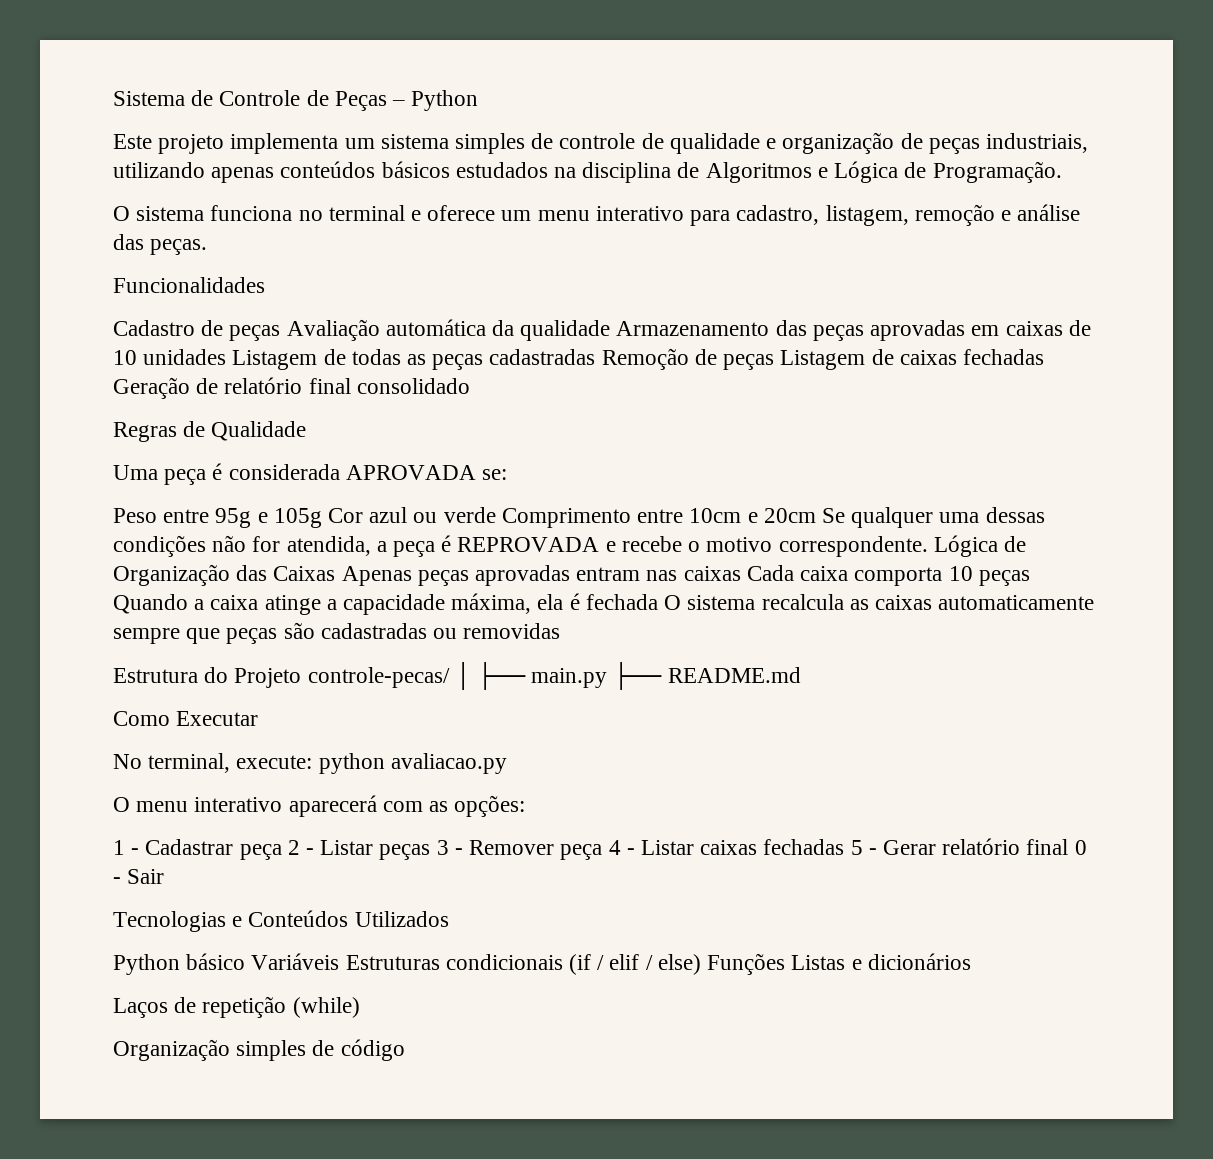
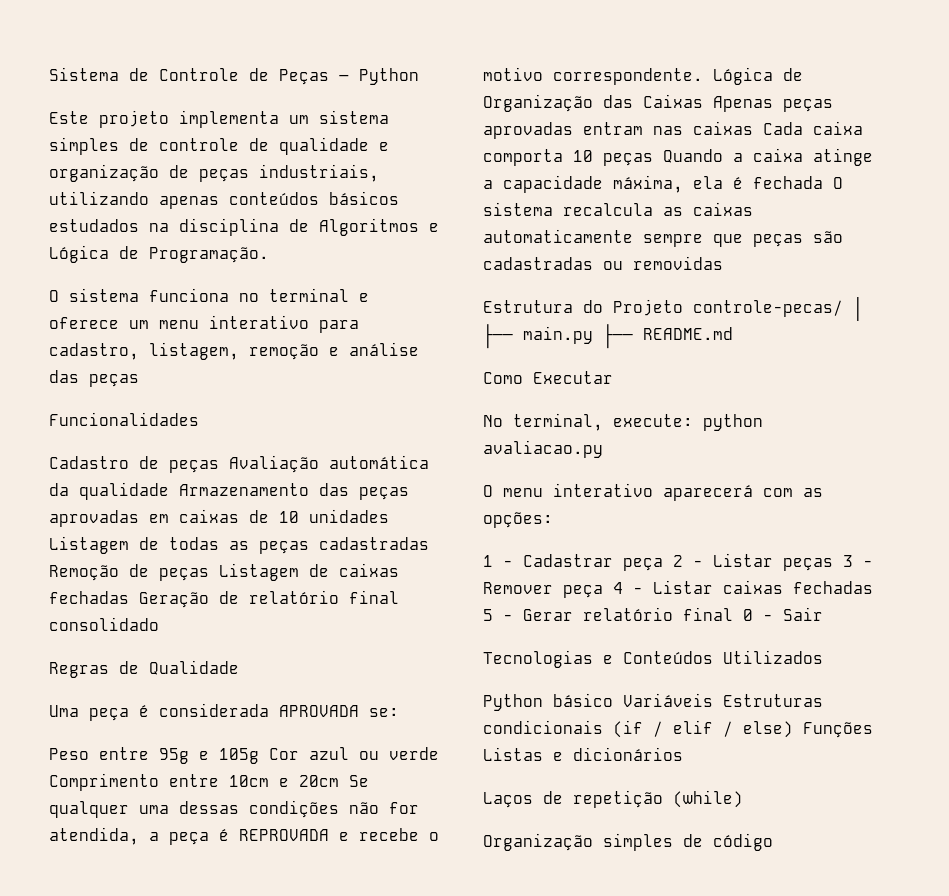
[150,239,208,255] peças. -> [89,374,139,387] peças

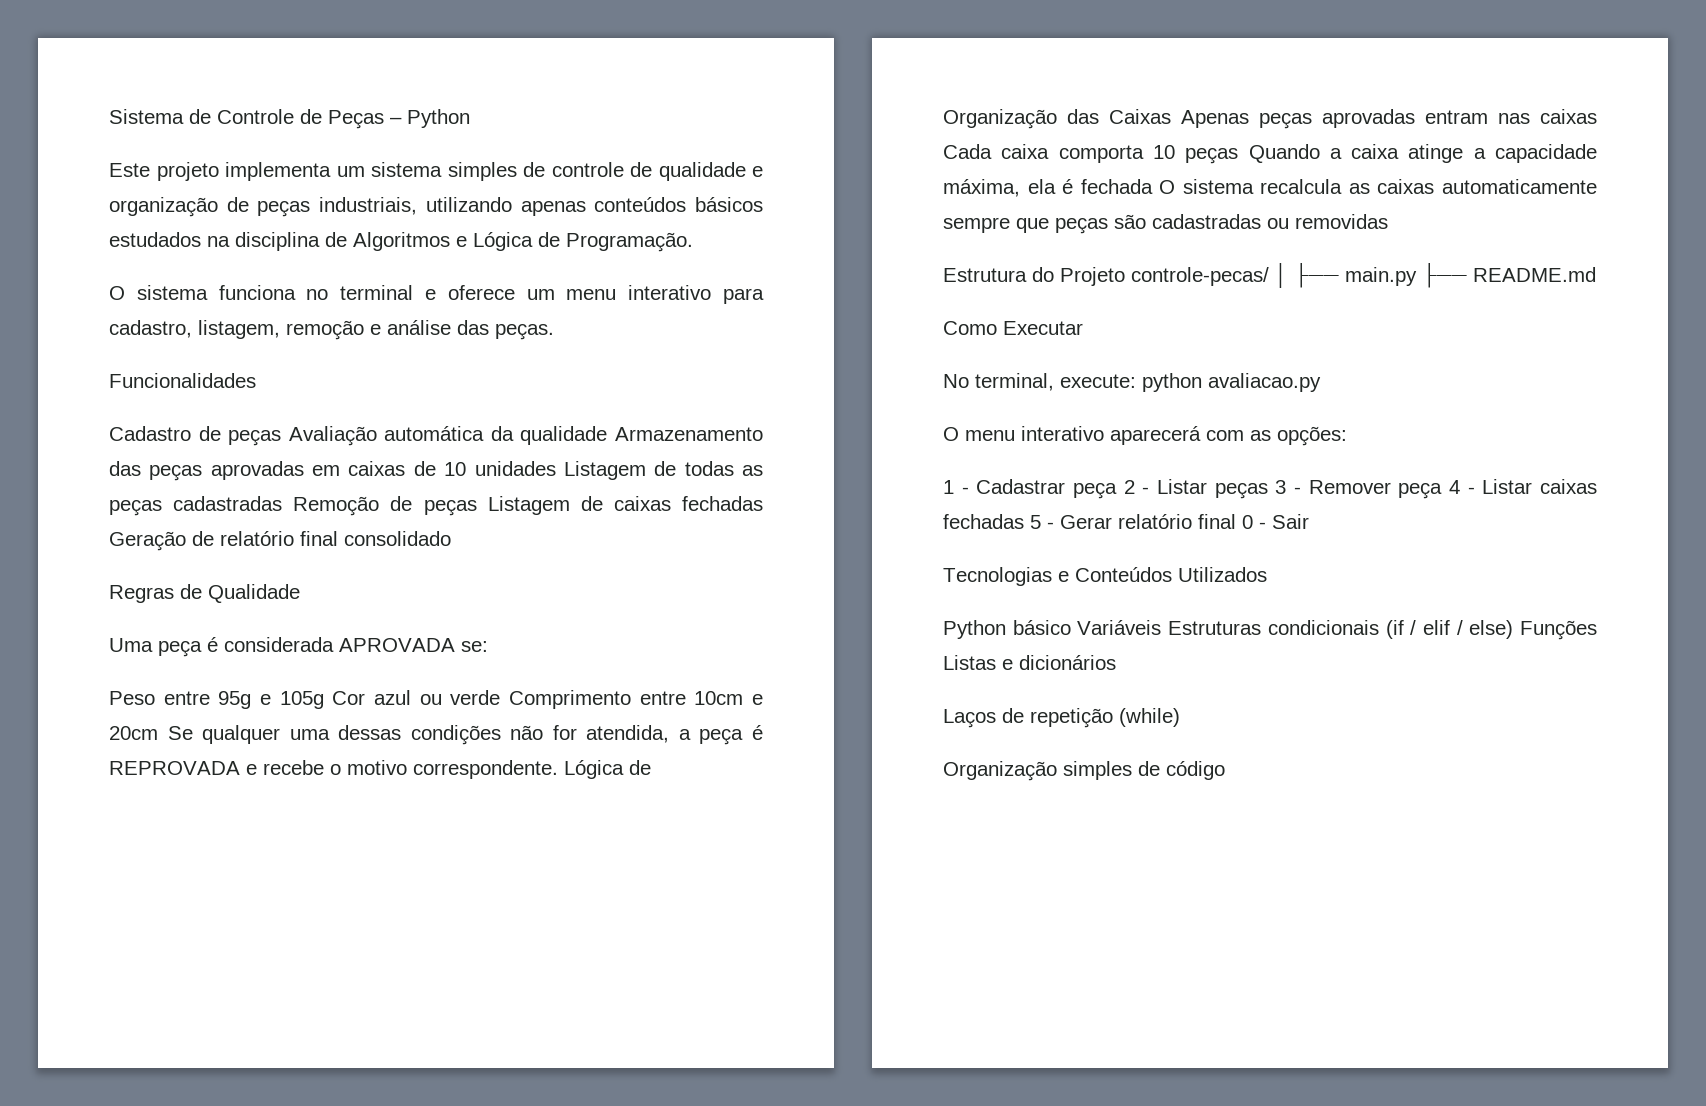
[89,374,139,387] peças -> [495,324,554,340] peças.

